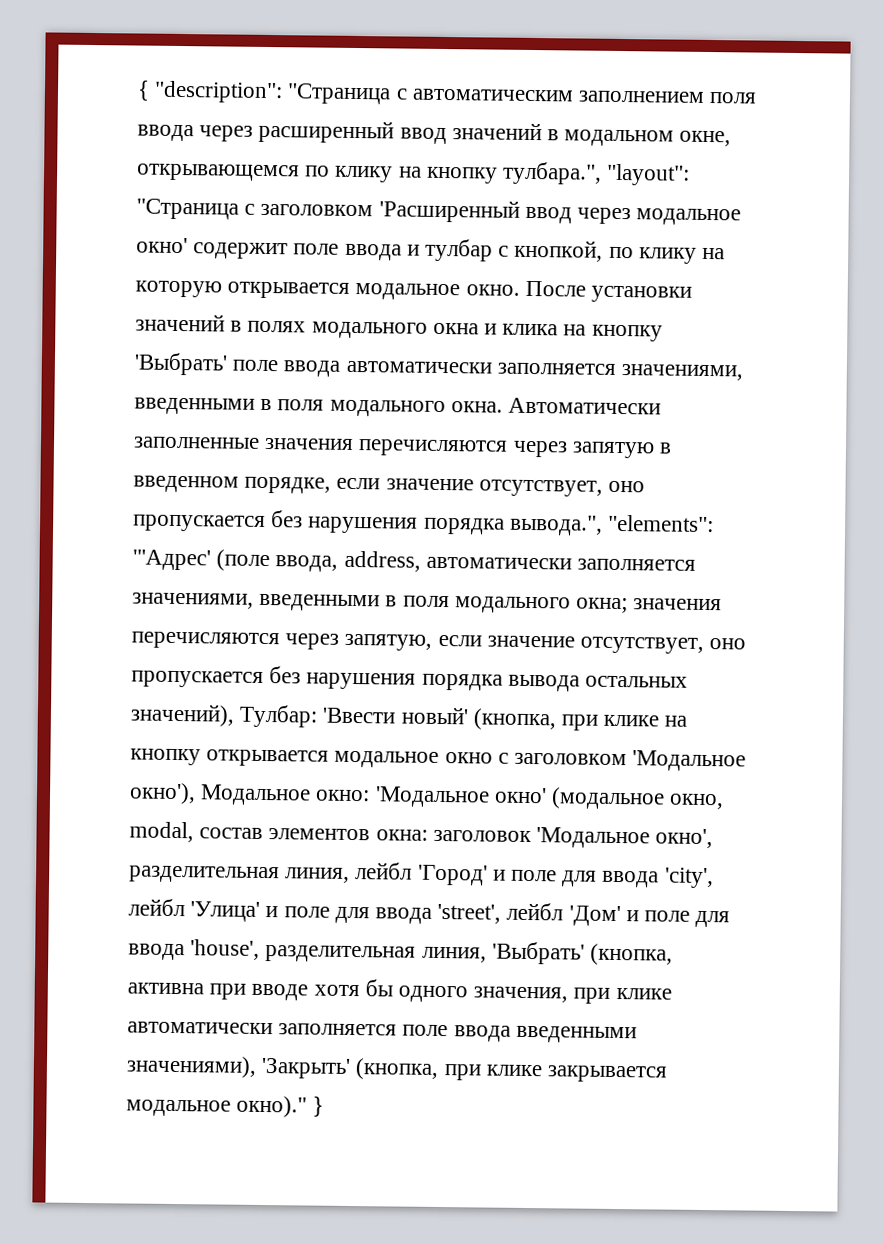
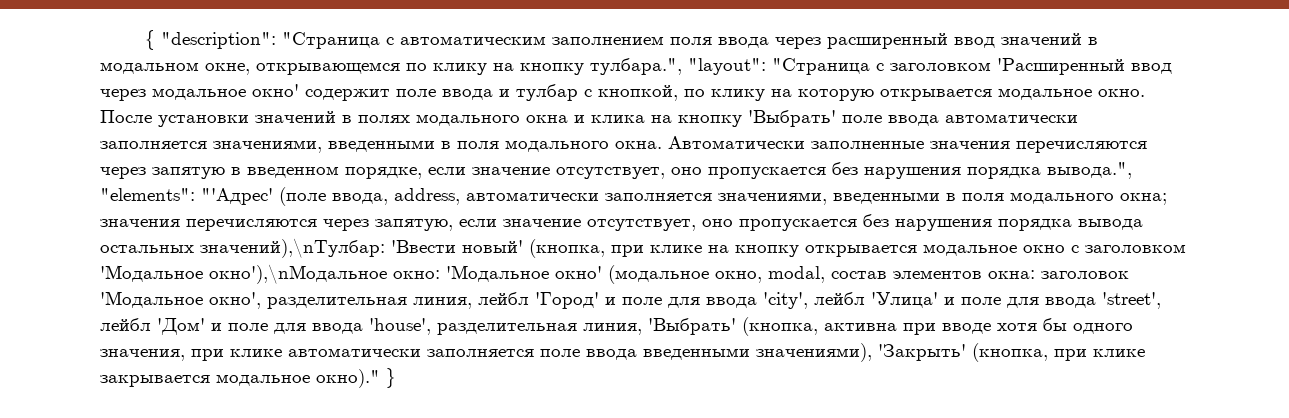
[130,703,319,728] значений), Тулбар: -> [200,238,385,258] значений),\nТулбар:
[129,782,312,806] окно'), Модальное -> [209,264,387,284] окно'),\nМодальное

